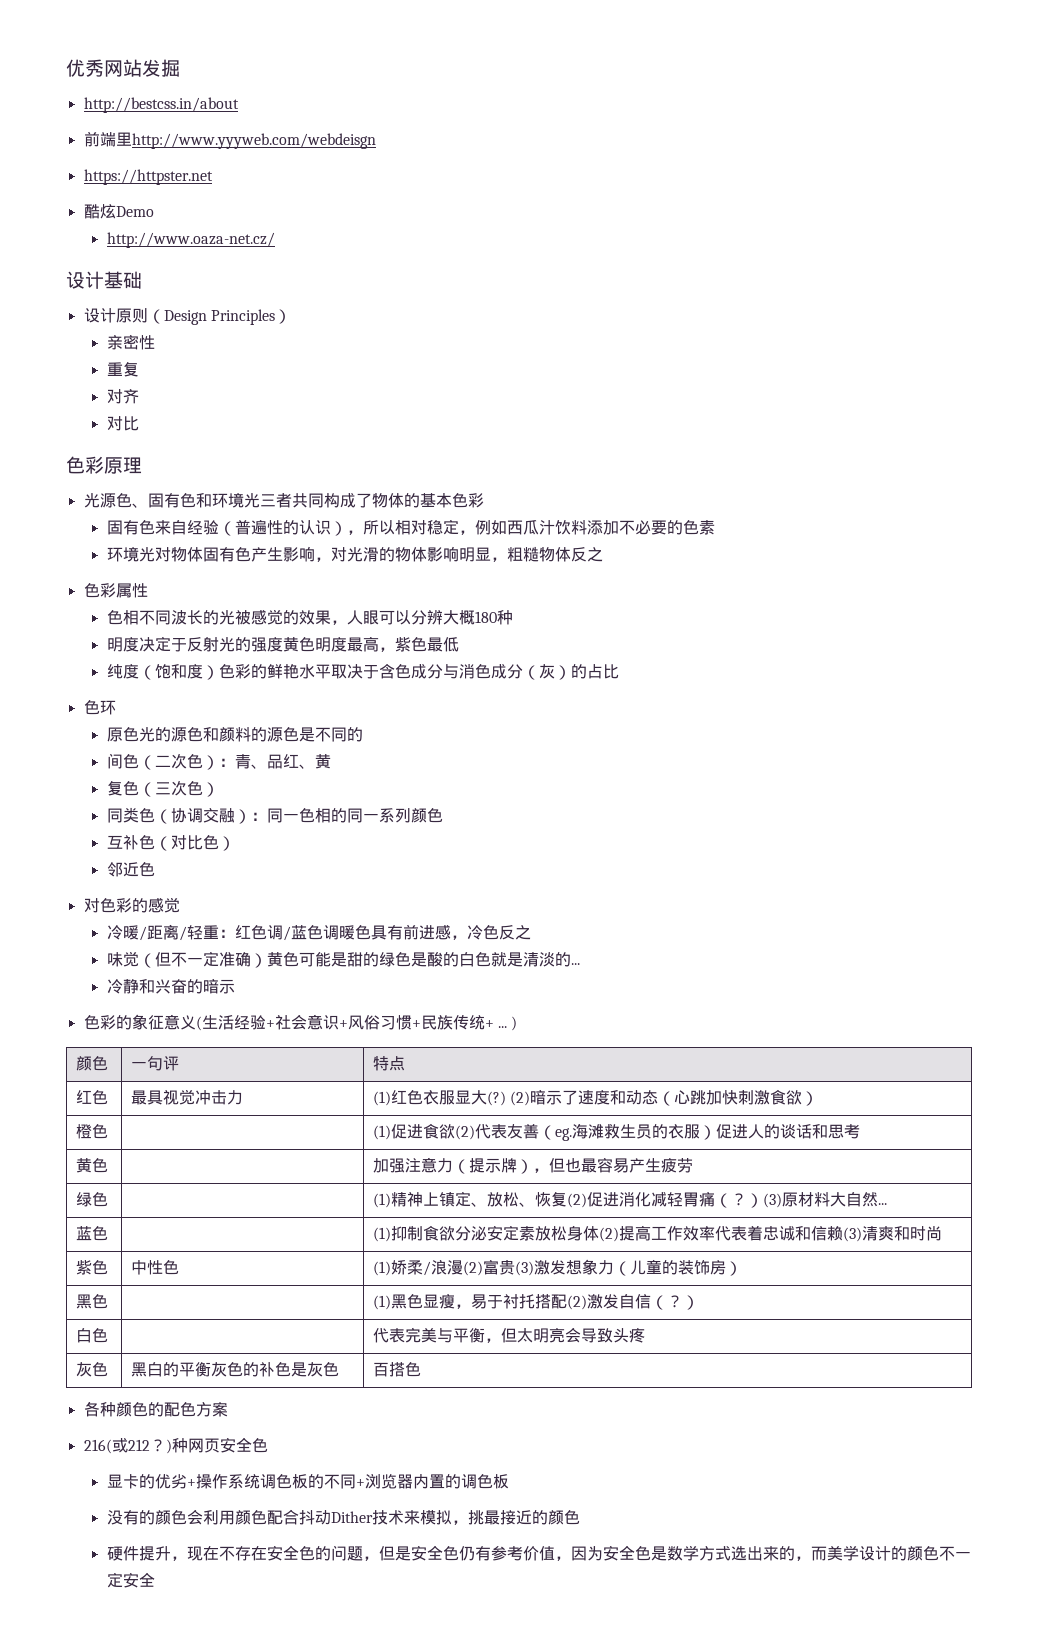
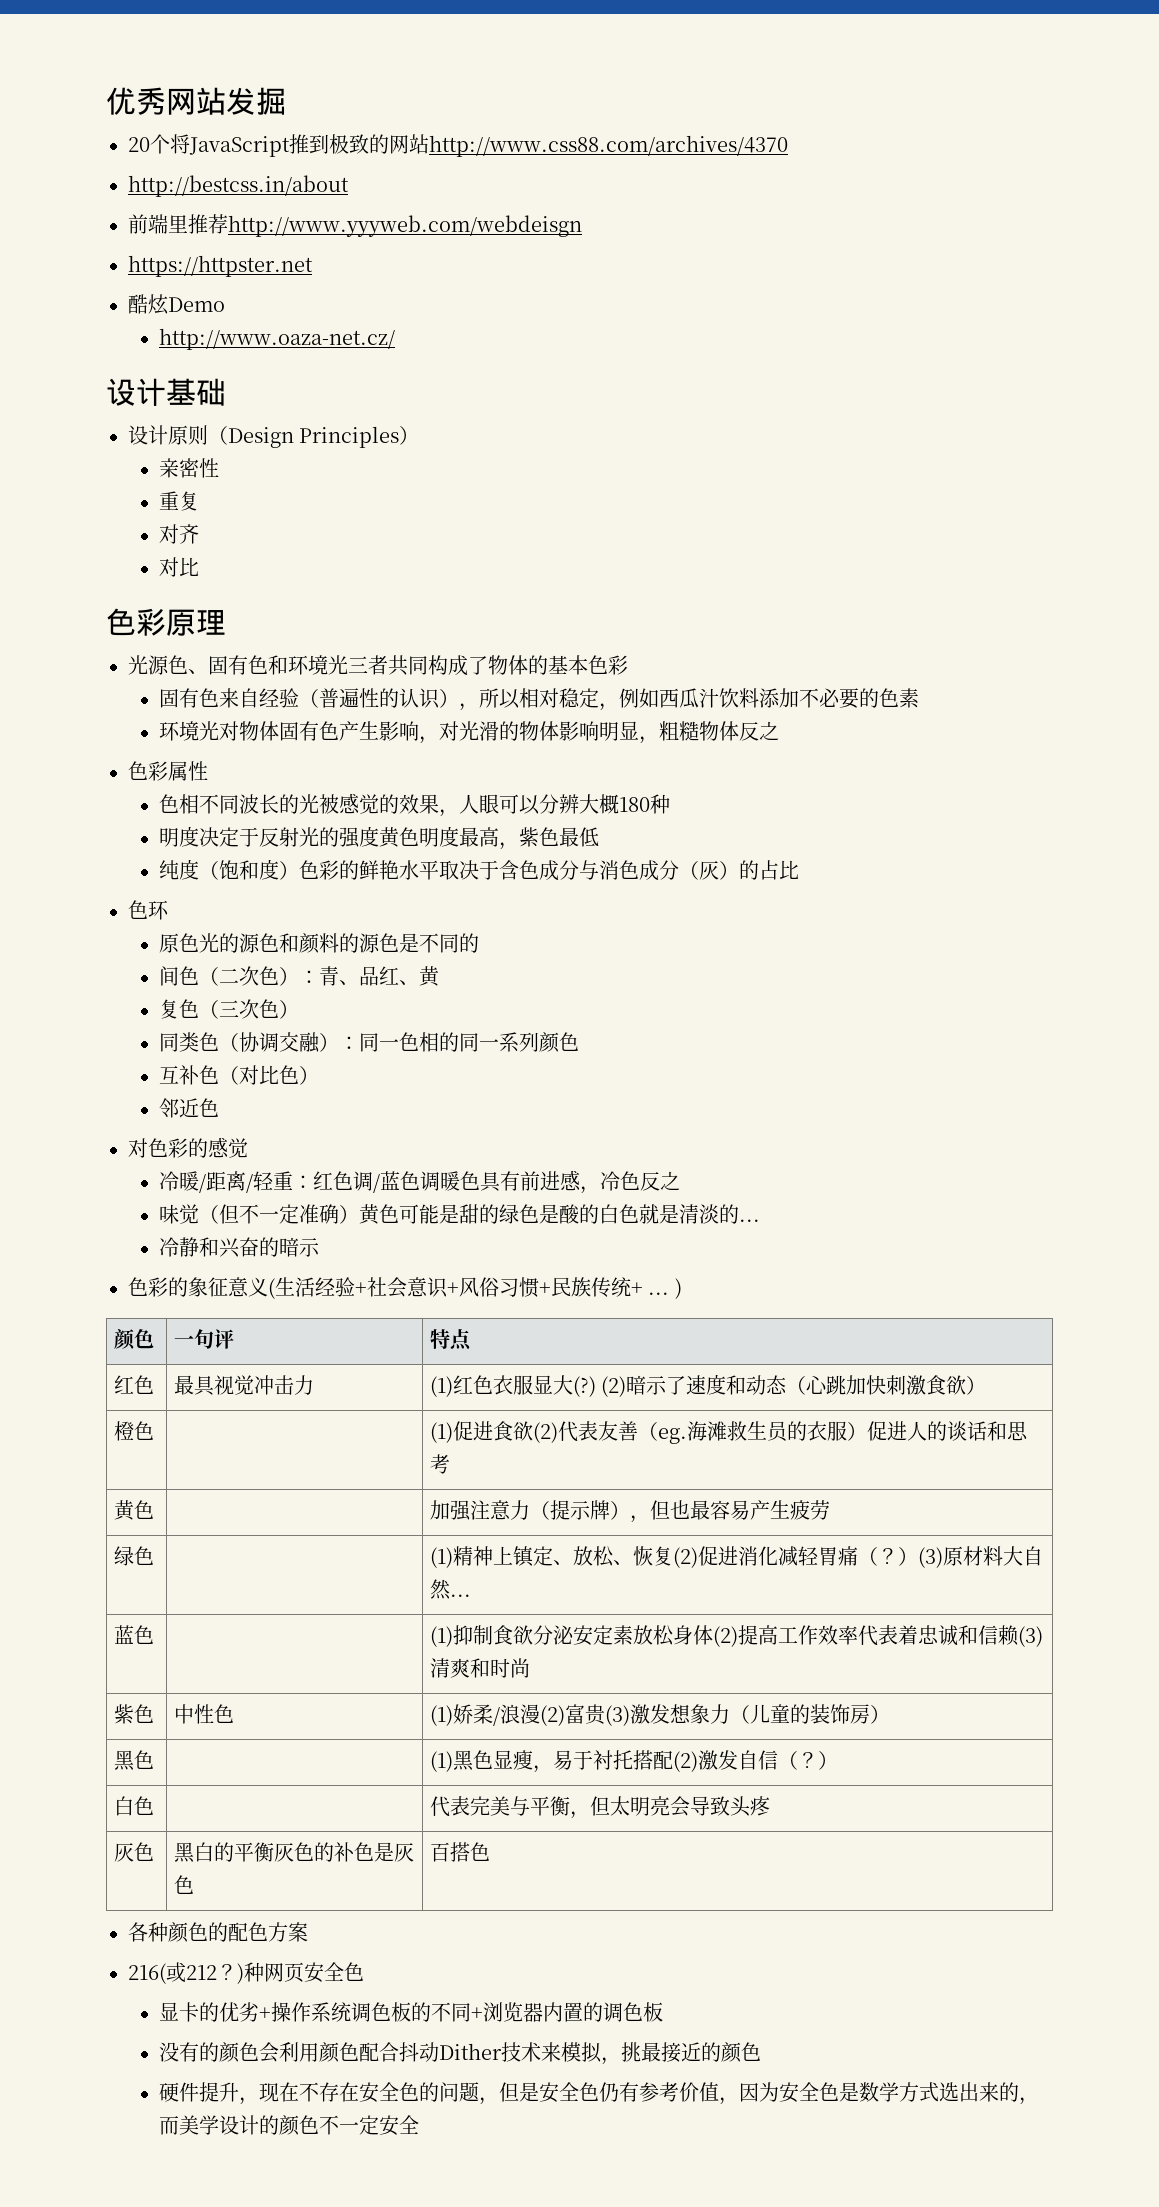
(180, 68) none -> [128,134,788,157] // 20个将JavaScript推到极致的网站http://www.css88.com/archives/4370
(132, 139) none -> [188,214,228,234] 推荐

